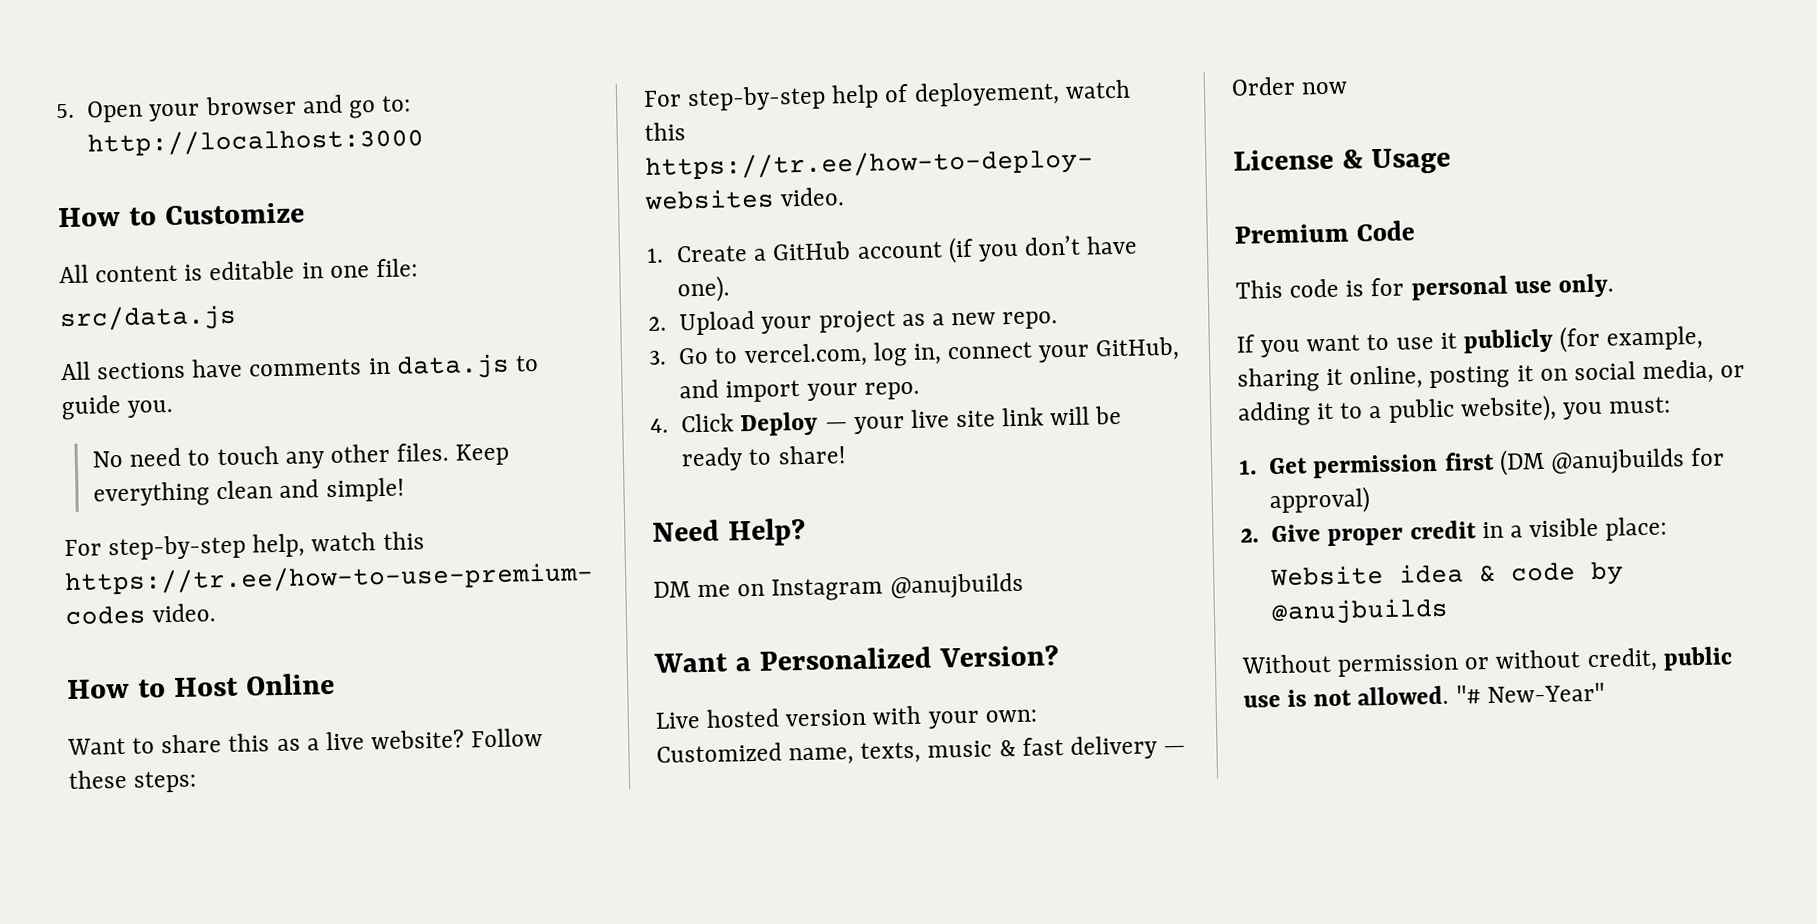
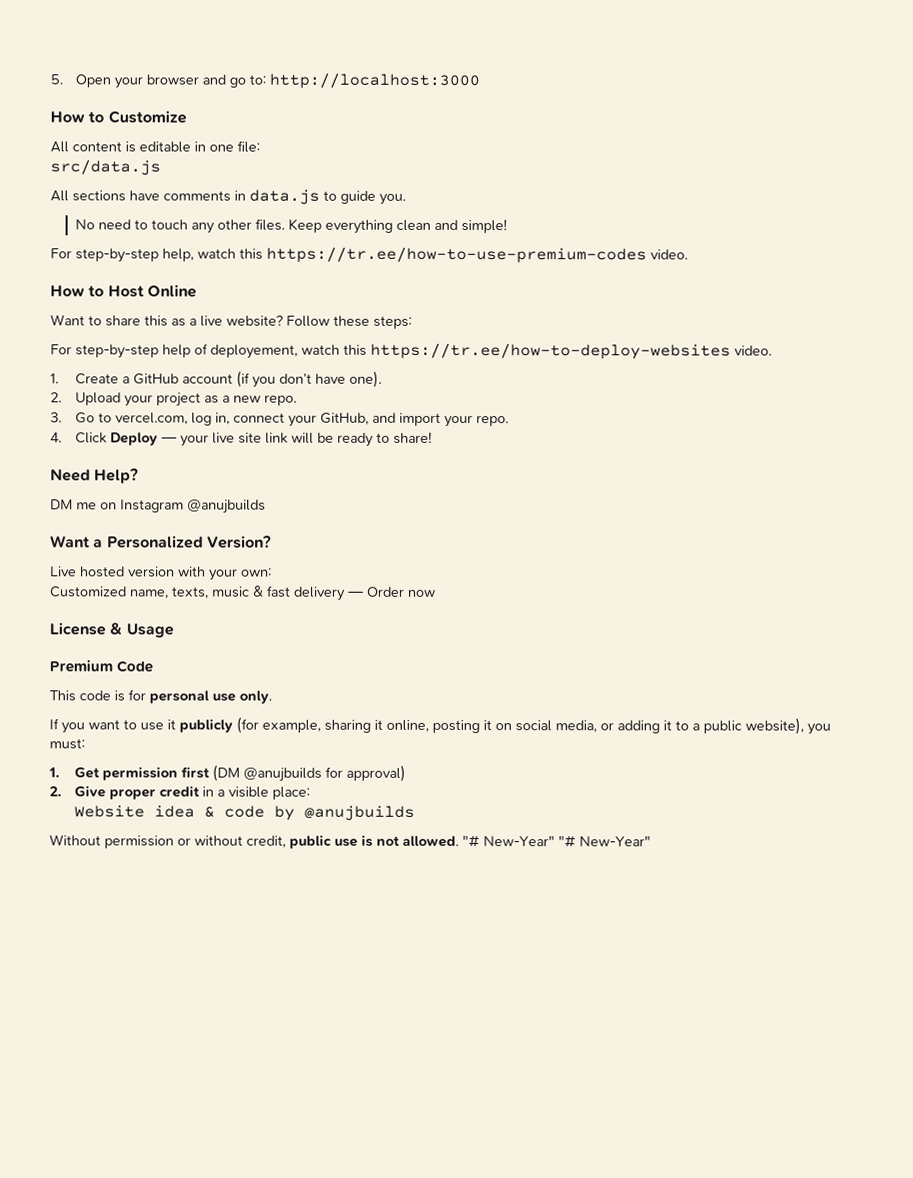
(1605, 693) none -> [558,835,651,848] "# New-Year"

